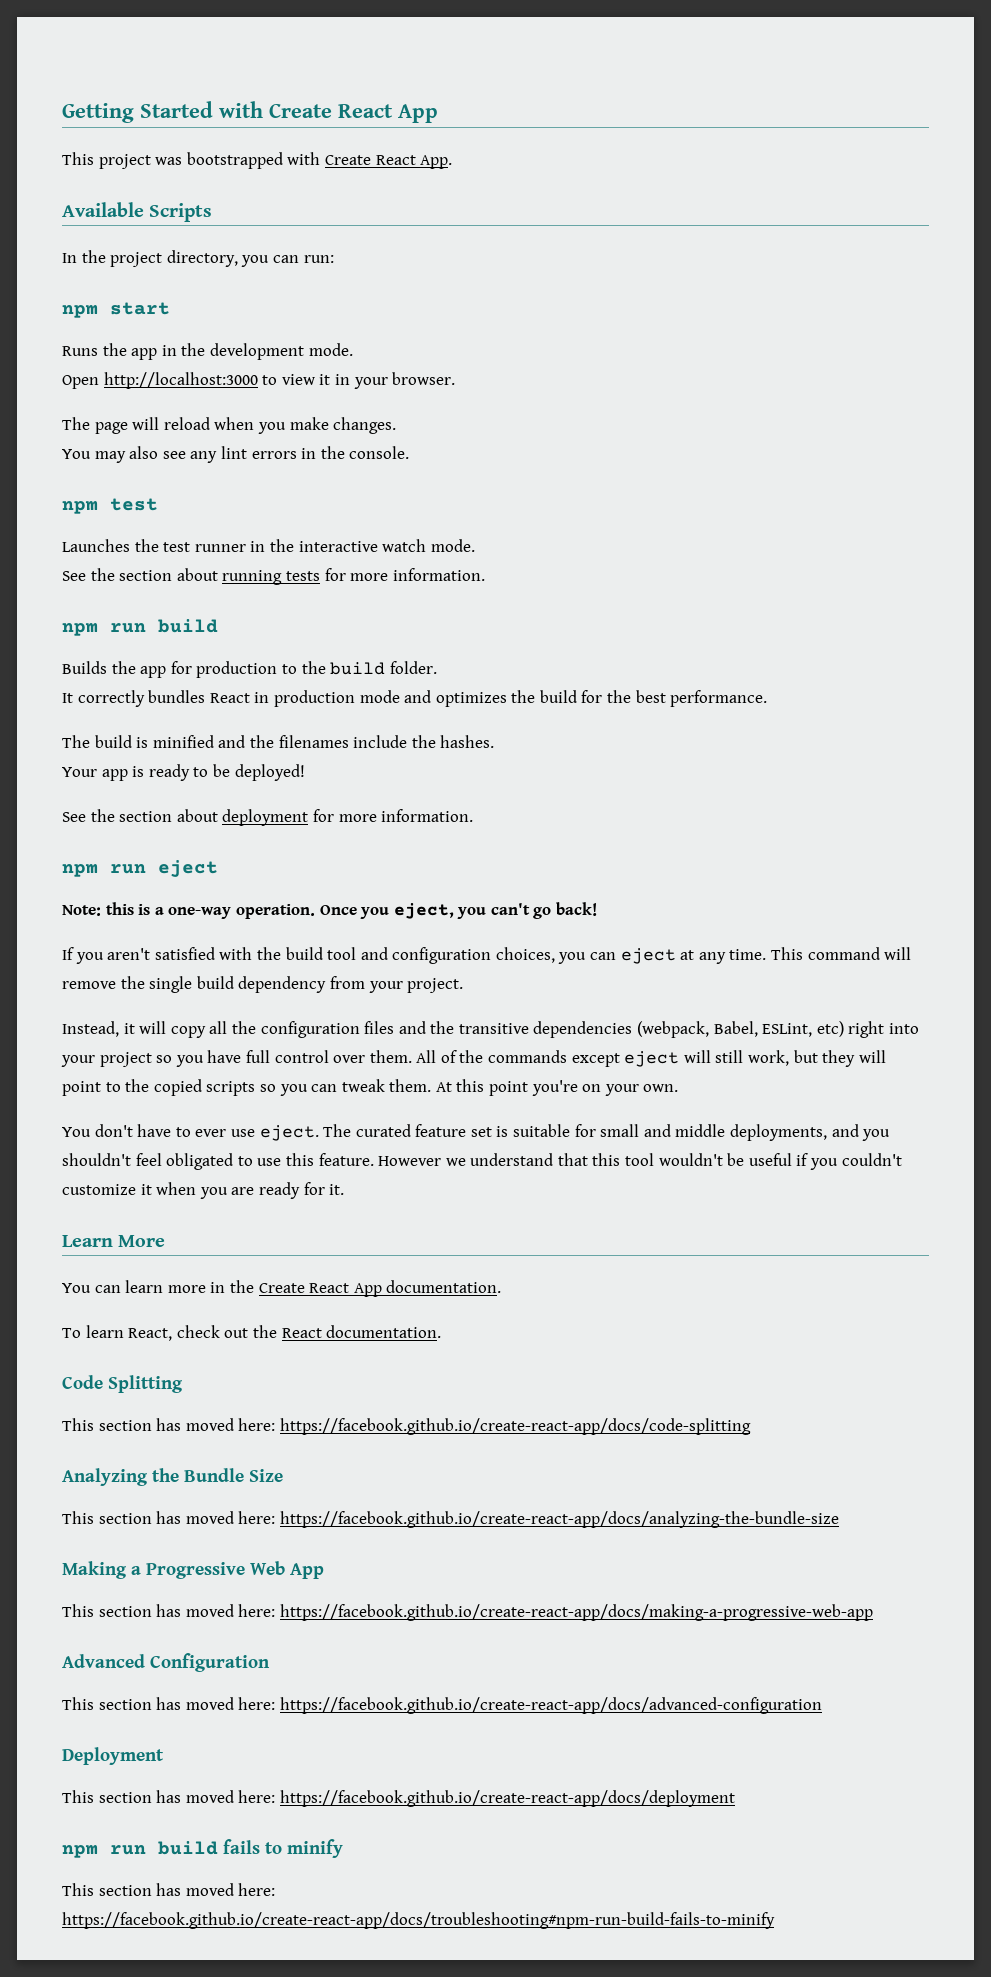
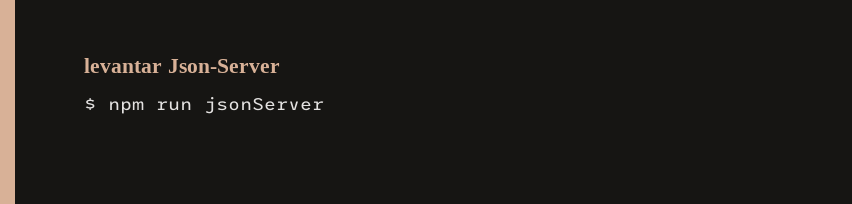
[62,101,438,123] [62,152,453,169] [62,202,213,222] [62,250,334,267] [62,302,170,318] [62,343,353,360] [62,372,456,389] [62,417,397,434] [62,446,410,463] [62,498,158,514] [62,539,475,552] [62,568,485,585] [62,619,218,636] [62,661,437,678] [62,690,768,707] [62,735,495,748] [62,764,305,781] [62,809,474,826] [62,860,218,877] [62,902,598,919] [62,947,912,964] [62,976,464,993] [62,1021,920,1038] [61,1050,886,1067] [62,1079,679,1096] [62,1124,891,1141] [62,1153,902,1170] [62,1182,345,1199] [62,1235,166,1247] [62,1280,502,1297] [62,1325,442,1341] [62,1375,183,1393] [62,1418,751,1435] [62,1468,283,1486] [62,1511,839,1528] [62,1561,324,1579] [62,1604,873,1621] [62,1653,270,1672] [62,1697,822,1714] [62,1747,164,1765] [62,1790,735,1807] [62,1839,343,1858] [62,1883,276,1896] [62,1912,775,1929] Getting Started with Create React App // This project was bootstrapped with Create React App. // Available Scripts // In the project directory, you can run: // npm start // Runs the app in the development mode. // Open http://localhost:3000 to view it in your browser. // The page will reload when you make changes. // You may also see any lint errors in the console. // npm test // Launches the test runner in the interactive watch mode. // See the section about running tests for more information. // npm run build // Builds the app for production to the build folder. // It correctly bundles React in production mode and optimizes the build for the best performance. // The build is minified and the filenames include the hashes. // Your app is ready to be deployed! // See the section about deployment for more information. // npm run eject // Note: this is a one-way operation. Once you eject, you can't go back! // If you aren't satisfied with the build tool and configuration choices, you can eject at any time. This command will remove the single build dependency from your project. // Instead, it will copy all the configuration files and the transitive dependencies (webpack, Babel, ESLint, etc) right into your project so you have full control over them. All of the commands except eject will still work, but they will point to the copied scripts so you can tweak them. At this point you're on your own. // You don't have to ever use eject. The curated feature set is suitable for small and middle deployments, and you shouldn't feel obligated to use this feature. However we understand that this tool wouldn't be useful if you couldn't customize it when you are ready for it. // Learn More // You can learn more in the Create React App documentation. // To learn React, check out the React documentation. // Code Splitting // This section has moved here: https://facebook.github.io/create-react-app/docs/code-splitting // Analyzing the Bundle Size // This section has moved here: https://facebook.github.io/create-react-app/docs/analyzing-the-bundle-size // Making a Progressive Web App // This section has moved here: https://facebook.github.io/create-react-app/docs/making-a-progressive-web-app // Advanced Configuration // This section has moved here: https://facebook.github.io/create-react-app/docs/advanced-configuration // Deployment // This section has moved here: https://facebook.github.io/create-react-app/docs/deployment // npm run build fails to minify // This section has moved here: https://facebook.github.io/create-react-app/docs/troubleshooting#npm-run-build-fails-to-minify -> [84,58,280,73] [84,96,324,114] levantar Json-Server // $ npm run jsonServer

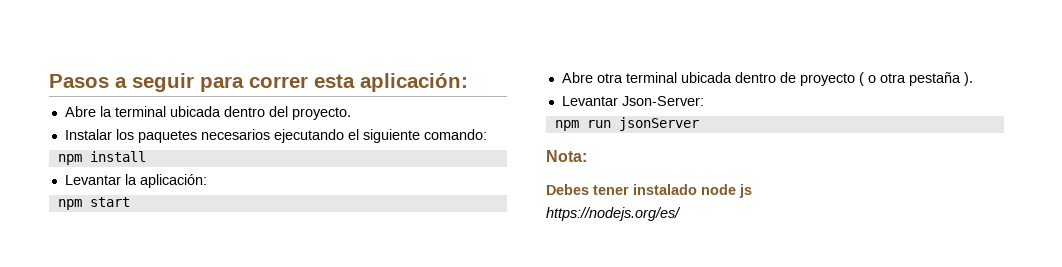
[84,58,280,73] [84,96,324,114] levantar Json-Server // $ npm run jsonServer -> [49,73,468,92] [64,106,351,120] [64,129,487,143] [57,151,146,165] [64,174,207,188] [57,197,130,210] [561,72,973,86] [561,96,704,106] [554,117,699,131] [546,150,587,162] [546,184,752,198] [546,207,681,221] Pasos a seguir para correr esta aplicación: // Abre la terminal ubicada dentro del proyecto. // Instalar los paquetes necesarios ejecutando el siguiente comando: // npm install // Levantar la aplicación: // npm start // Abre otra terminal ubicada dentro de proyecto ( o otra pestaña ). // Levantar Json-Server: // npm run jsonServer // Nota: // Debes tener instalado node js // https://nodejs.org/es/

